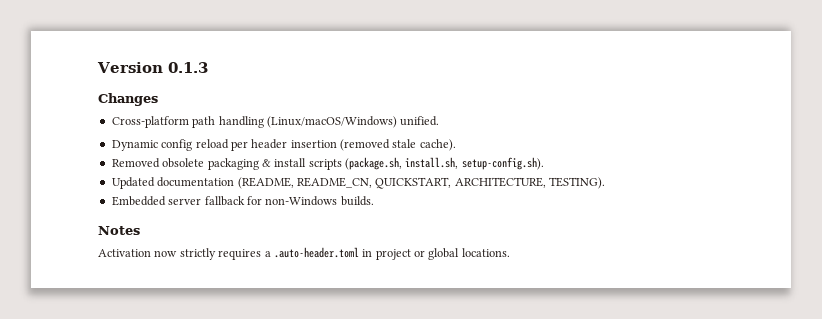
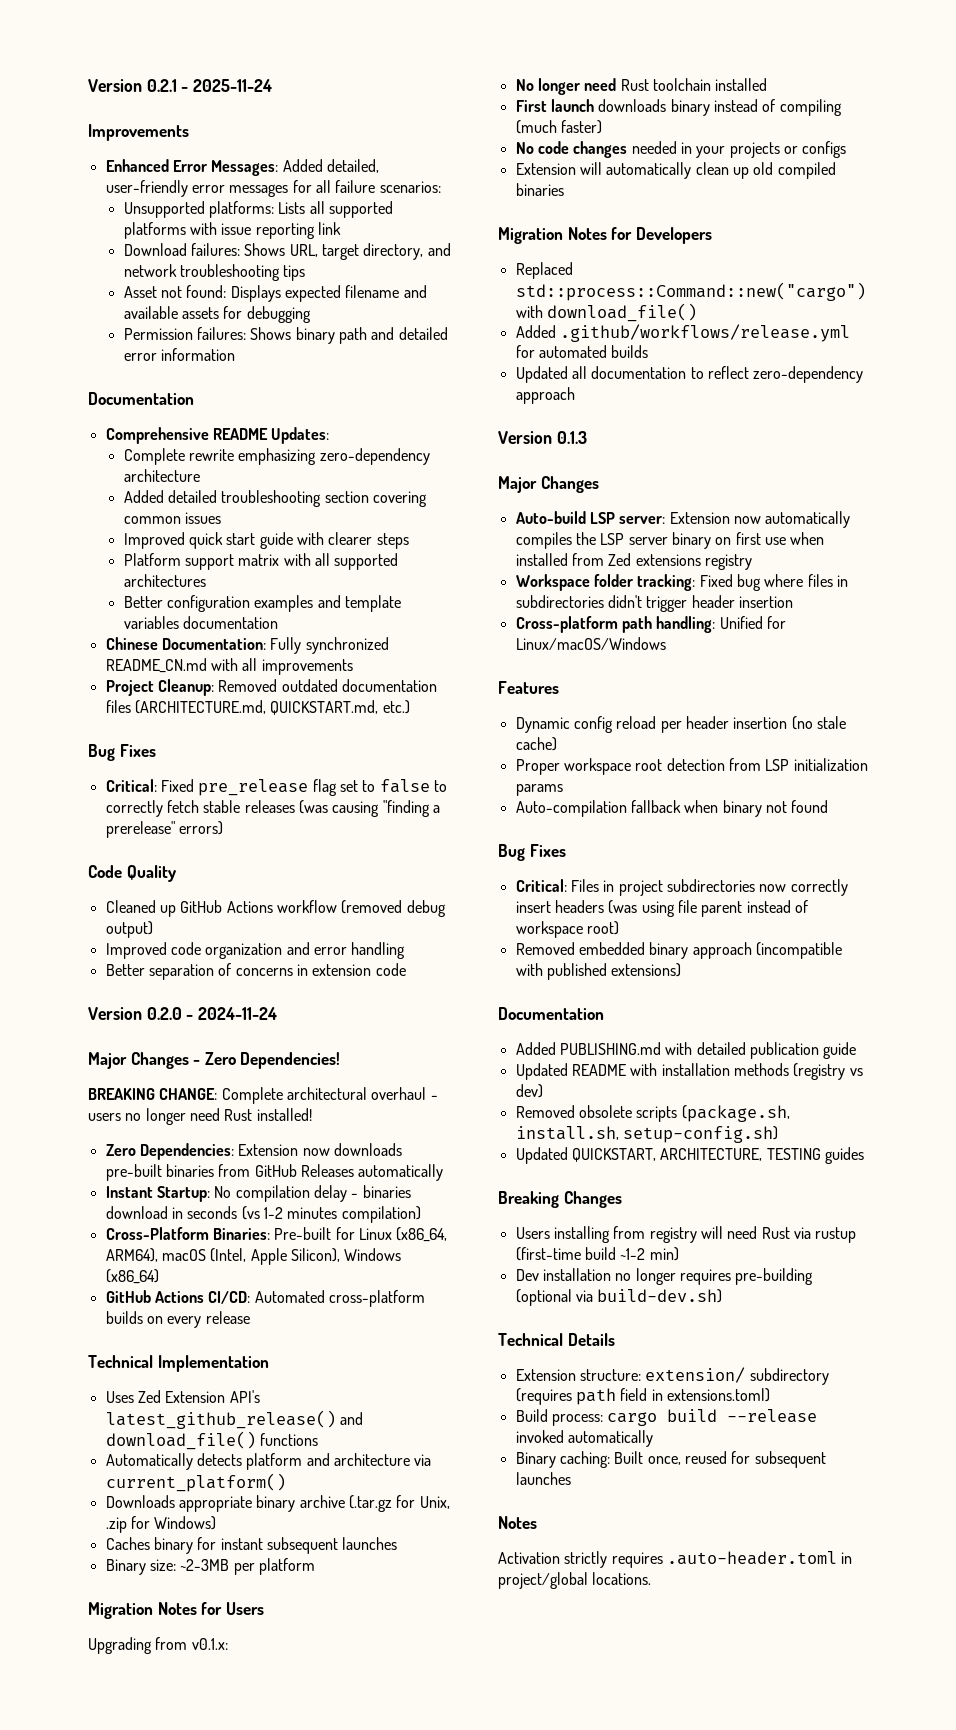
[97,62,163,73] Version -> [88,79,273,92] [88,124,189,141] [105,159,379,176] [105,180,441,197] [123,201,394,218] [123,222,342,239] [123,243,451,260] [123,264,306,281] [123,285,427,302] [123,306,311,323] [123,327,448,344] [123,348,236,361] [88,392,194,405] [105,427,330,444] [123,448,430,465] [123,469,200,482] [123,490,428,507] [123,512,222,524] [123,532,409,549] [123,553,399,570] [123,574,206,587] [123,595,402,612] [123,616,279,629] [105,637,389,654] [105,658,353,675] [105,679,437,696] [105,700,410,715] [88,744,156,761] [105,779,447,796] [105,800,440,817] [105,821,223,838] [88,865,176,882] [105,900,446,917] [105,921,153,938] [105,942,406,959] [105,963,406,980] [88,1007,278,1020] [88,1052,341,1069] [88,1087,438,1104] [88,1108,312,1125] [105,1143,402,1160] [105,1164,444,1181] [105,1185,411,1202] [105,1206,421,1223] [105,1227,448,1242] [105,1248,402,1265] [105,1269,159,1284] [105,1290,425,1307] [105,1311,250,1328] [88,1355,269,1372] [105,1390,260,1403] [105,1410,363,1429] [105,1431,318,1450] [105,1453,432,1470] [105,1473,286,1492] [105,1495,450,1512] [105,1516,217,1533] [105,1537,398,1554] [105,1558,315,1575] [88,1602,264,1619] [88,1637,228,1654] [515,78,768,95] [515,99,842,116] [515,120,602,134] [515,141,847,158] [515,162,836,179] [515,183,564,196] [498,227,712,244] [515,262,573,279] [515,282,866,301] [515,303,697,322] [515,324,850,342] [515,345,649,358] [515,366,864,383] [515,387,575,404] [498,431,552,444] Version 0.2.1 - 2025-11-24 // Improvements // Enhanced Error Messages: Added detailed, user-friendly error messages for all failure scenarios: // Unsupported platforms: Lists all supported platforms with issue reporting link // Download failures: Shows URL, target directory, and network troubleshooting tips // Asset not found: Displays expected filename and available assets for debugging // Permission failures: Shows binary path and detailed error information // Documentation // Comprehensive README Updates: // Complete rewrite emphasizing zero-dependency architecture // Added detailed troubleshooting section covering common issues // Improved quick start guide with clearer steps // Platform support matrix with all supported architectures // Better configuration examples and template variables documentation // Chinese Documentation: Fully synchronized README_CN.md with all improvements // Project Cleanup: Removed outdated documentation files (ARCHITECTURE.md, QUICKSTART.md, etc.) // Bug Fixes // Critical: Fixed pre_release flag set to false to correctly fetch stable releases (was causing "finding a prerelease" errors) // Code Quality // Cleaned up GitHub Actions workflow (removed debug output) // Improved code organization and error handling // Better separation of concerns in extension code // Version 0.2.0 - 2024-11-24 // Major Changes - Zero Dependencies! // BREAKING CHANGE: Complete architectural overhaul - users no longer need Rust installed! // Zero Dependencies: Extension now downloads pre-built binaries from GitHub Releases automatically // Instant Startup: No compilation delay - binaries download in seconds (vs 1-2 minutes compilation) // Cross-Platform Binaries: Pre-built for Linux (x86_64, ARM64), macOS (Intel, Apple Silicon), Windows (x86_64) // GitHub Actions CI/CD: Automated cross-platform builds on every release // Technical Implementation // Uses Zed Extension API's latest_github_release() and download_file() functions // Automatically detects platform and architecture via current_platform() // Downloads appropriate binary archive (.tar.gz for Unix, .zip for Windows) // Caches binary for instant subsequent launches // Binary size: ~2-3MB per platform // Migration Notes for Users // Upgrading from v0.1.x: // No longer need Rust toolchain installed // First launch downloads binary instead of compiling (much faster) // No code changes needed in your projects or configs // Extension will automatically clean up old compiled binaries // Migration Notes for Developers // Replaced std::process::Command::new("cargo") with download_file() // Added .github/workflows/release.yml for automated builds // Updated all documentation to reflect zero-dependency approach // Version
[98,93,158,106] [111,116,440,128] Changes // Cross-platform path handling (Linux/macOS/Windows) unified. -> [498,476,599,493] [515,511,851,528] [515,532,825,549] [515,553,752,570] [515,574,848,591] [515,595,793,612] [515,616,786,633] [515,637,666,650] [498,681,559,694] Major Changes // Auto-build LSP server: Extension now automatically compiles the LSP server binary on first use when installed from Zed extensions registry // Workspace folder tracking: Fixed bug where files in subdirectories didn't trigger header insertion // Cross-platform path handling: Unified for Linux/macOS/Windows // Features
[340,139,456,151] (removed stale cache). -> [791,716,846,730] [515,737,557,751] [515,758,868,775] [515,784,563,796] [515,800,829,817] [498,844,566,861] [515,879,848,896] [515,900,808,917] [515,921,619,938] [515,942,842,959] [515,963,682,980] [498,1007,604,1020] [515,1042,857,1059] [515,1063,863,1080] [515,1084,543,1098] (no stale cache) // Proper workspace root detection from LSP initialization params // Auto-compilation fallback when binary not found // Bug Fixes // Critical: Files in project subdirectories now correctly insert headers (was using file parent instead of workspace root) // Removed embedded binary approach (incompatible with published extensions) // Documentation // Added PUBLISHING.md with detailed publication guide // Updated README with installation methods (registry vs dev)
[207,158,307,170] packaging & install -> (632, 1111) none
[461,157,544,170] [111,177,605,189] [111,196,374,206] setup-config.sh). // Updated documentation (README, README_CN, QUICKSTART, ARCHITECTURE, TESTING). // Embedded server fallback for non-Windows builds. -> [622,1126,778,1143] [515,1147,864,1164] [498,1191,622,1208] [515,1226,857,1243] [515,1247,679,1261] [515,1268,814,1285] [515,1289,723,1306] [498,1333,615,1346] [515,1367,829,1385] [515,1388,770,1405] [515,1409,818,1426] [515,1430,653,1447] [515,1451,826,1468] [515,1472,571,1485] setup-config.sh) // Updated QUICKSTART, ARCHITECTURE, TESTING guides // Breaking Changes // Users installing from registry will need Rust via rustup (first-time build ~1-2 min) // Dev installation no longer requires pre-building (optional via build-dev.sh) // Technical Details // Extension structure: extension/ subdirectory (requires path field in extensions.toml) // Build process: cargo build --release invoked automatically // Binary caching: Built once, reused for subsequent launches
[154,250,178,257] now -> (560, 1558) none
[264,251,271,257] a -> (663, 1560) none
[375,248,460,260] project or global -> [498,1572,588,1589] project/global

